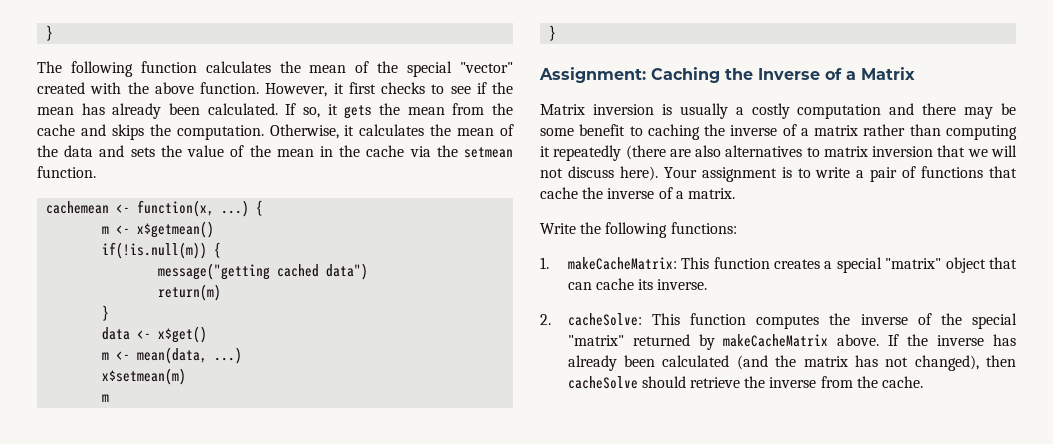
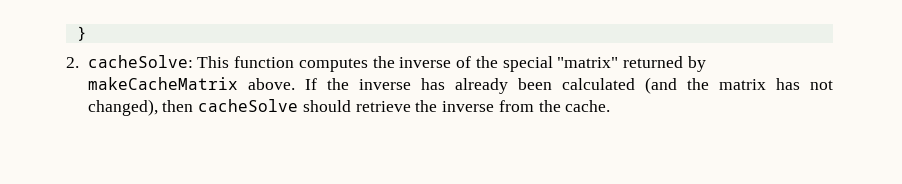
[46,25,54,41] [37,61,514,77] [37,82,513,97] [37,103,513,119] [37,124,514,140] [37,145,513,158] [37,166,96,178] [46,200,264,217] [102,221,215,238] [102,242,222,259] [158,263,369,280] [158,284,222,301] [102,305,110,321] [102,326,208,343] [102,347,243,364] [102,368,187,385] [102,394,110,402] [549,25,557,41] [539,67,915,83] [540,103,1016,119] [540,124,1017,140] [540,145,1017,161] [540,166,1018,182] [540,187,735,199] [540,222,737,238] [540,257,1017,273] [567,278,708,290] } // The following function calculates the mean of the special "vector" created with the above function. However, it first checks to see if the mean has already been calculated. If so, it gets the mean from the cache and skips the computation. Otherwise, it calculates the mean of the data and sets the value of the mean in the cache via the setmean function. // cachemean <- function(x, ...) { // m <- x$getmean() // if(!is.null(m)) { // message("getting cached data") // return(m) // } // data <- x$get() // m <- mean(data, ...) // x$setmean(m) // m // } // Assignment: Caching the Inverse of a Matrix // Matrix inversion is usually a costly computation and there may be some benefit to caching the inverse of a matrix rather than computing it repeatedly (there are also alternatives to matrix inversion that we will not discuss here). Your assignment is to write a pair of functions that cache the inverse of a matrix. // Write the following functions: // 1. makeCacheMatrix: This function creates a special "matrix" object that can cache its inverse. -> [76,26,87,41] }

